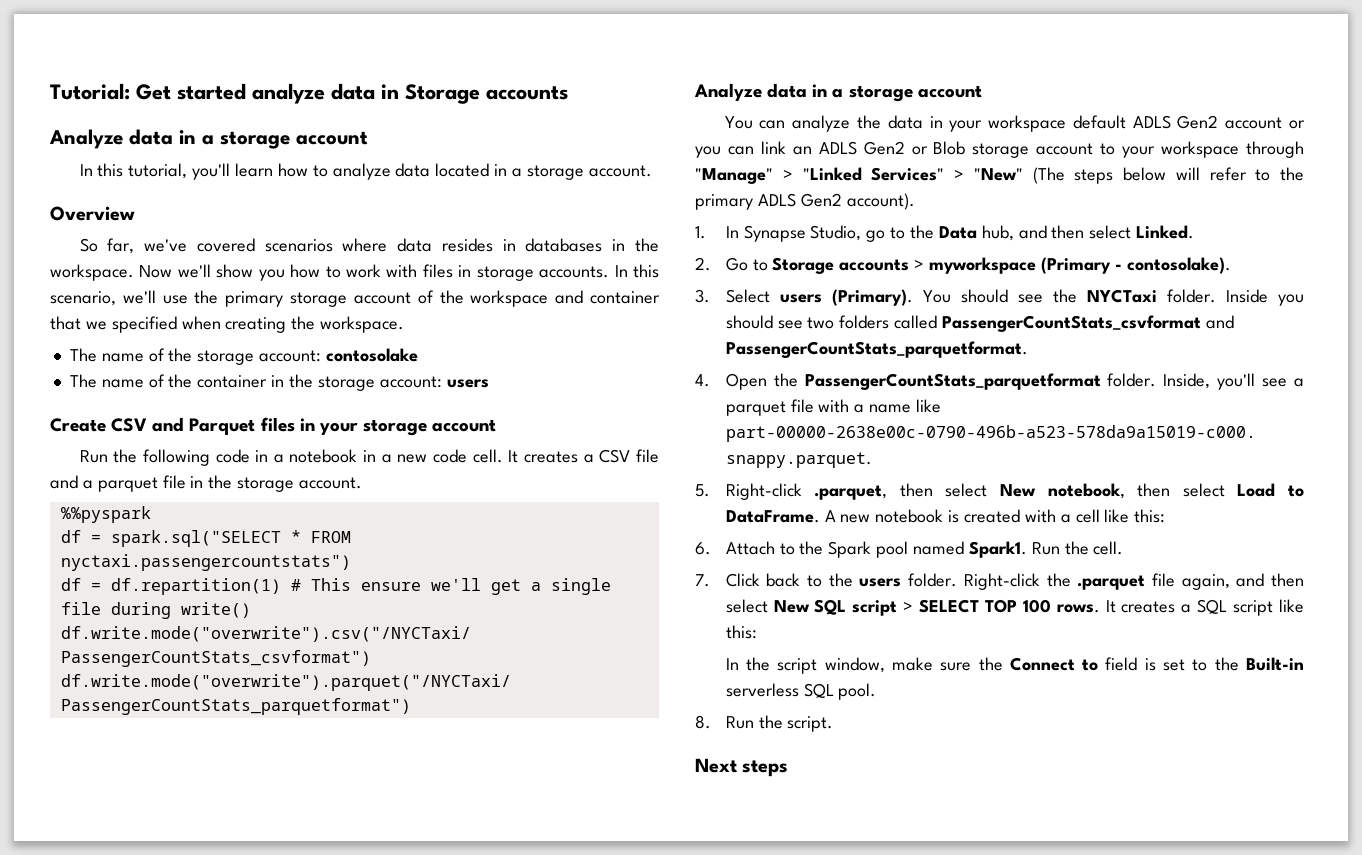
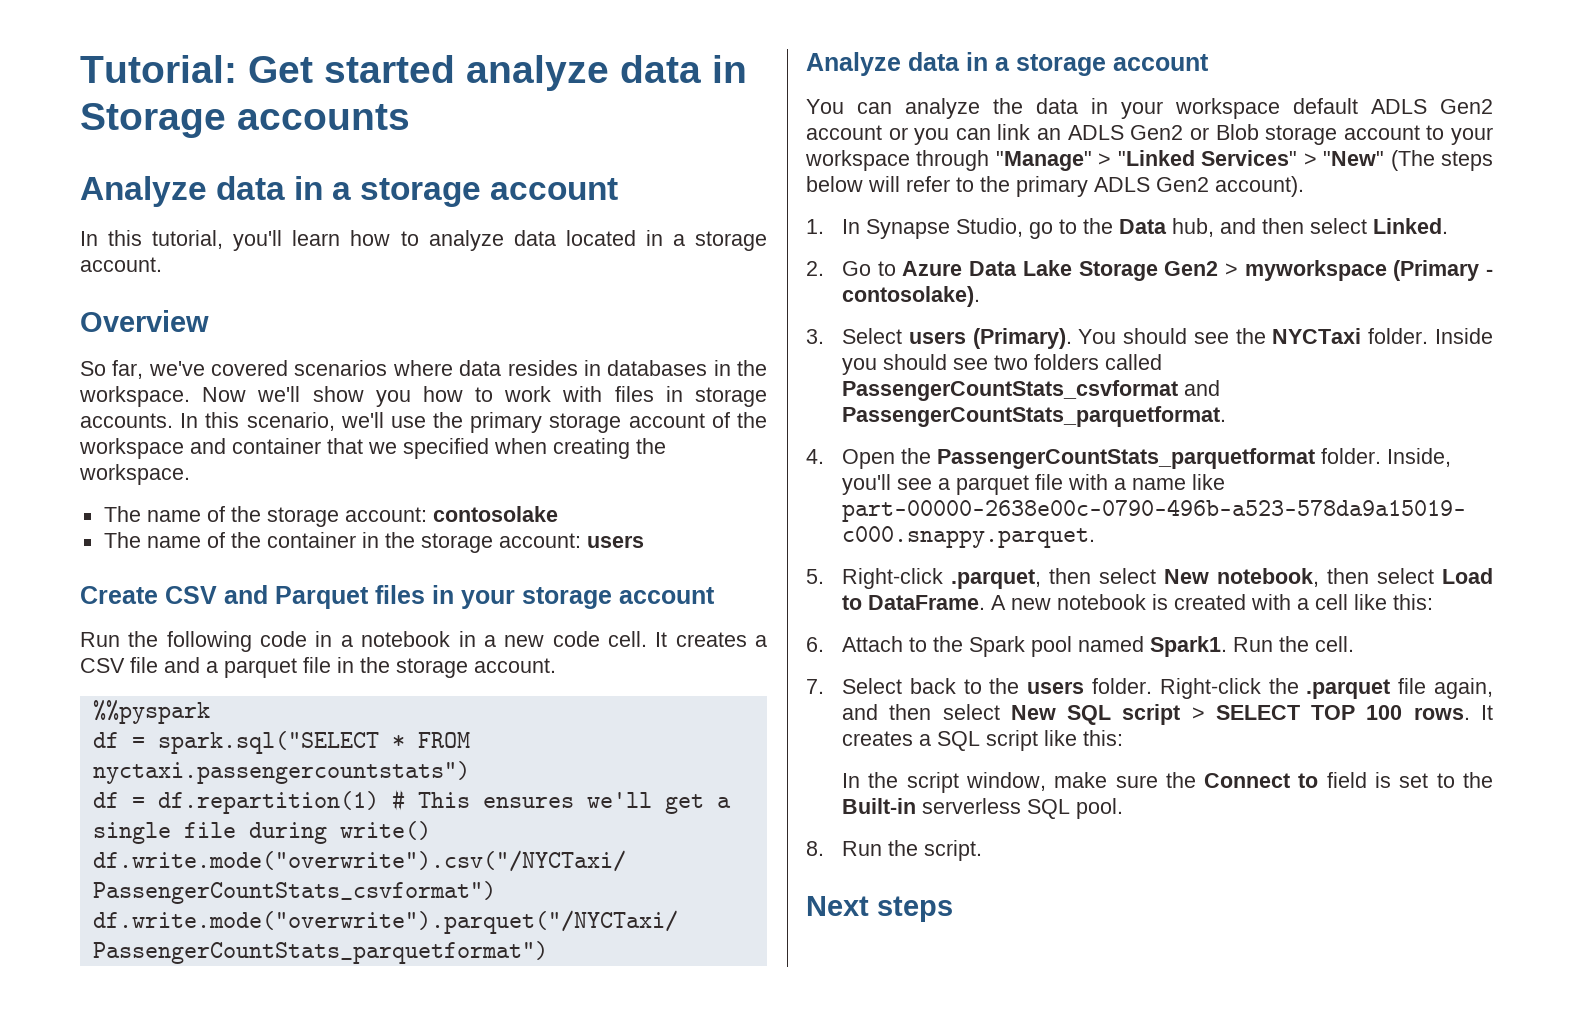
[360,582,421,591] ensure -> [482,797,574,808] ensures
[772,257,910,274] Storage accounts -> [902,260,1219,281] Azure Data Lake Storage Gen2
[725,573,760,587] Click -> [842,678,903,694] Select

